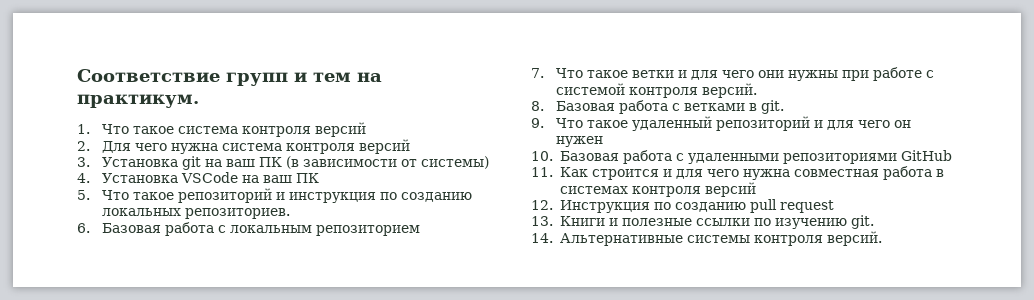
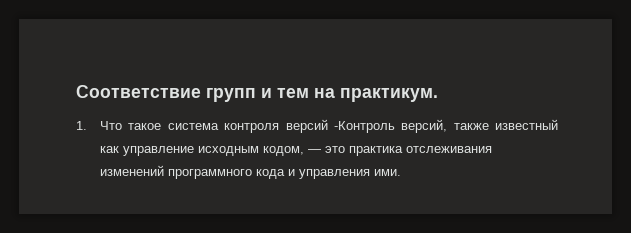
[77,139,410,154] [77,156,489,170] [77,172,319,183] [77,188,472,203] [101,208,290,219] [77,222,420,236] [531,67,934,81] [555,83,757,98] [531,100,784,114] [531,116,911,131] [555,136,603,147] [531,150,952,164] [531,166,944,180] [559,182,756,197] [531,199,834,213] [531,215,874,229] [531,231,882,246] // 2. Для чего нужна система контроля версий // 3. Установка git на ваш ПК (в зависимости от системы) // 4. Установка VSCode на ваш ПК // 5. Что такое репозиторий и инструкция по созданию локальных репозиториев. // 6. Базовая работа с локальным репозиторием // 7. Что такое ветки и для чего они нужны при работе с системой контроля версий. // 8. Базовая работа с ветками в git. // 9. Что такое удаленный репозиторий и для чего он нужен // 10. Базовая работа с удаленными репозиториями GitHub // 11. Как строится и для чего нужна совместная работа в системах контроля версий // 12. Инструкция по созданию pull request // 13. Книги и полезные ссылки по изучению git. // 14. Альтернативные системы контроля версий. -> [333,119,558,133] [100,146,493,156] [100,165,402,179] -Контроль версий, также известный как управление исходным кодом, — это практика отслеживания изменений программного кода и управления ими.

